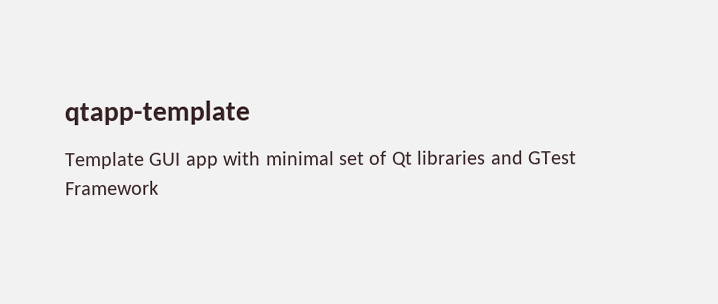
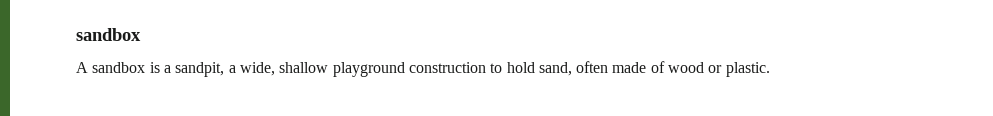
[64,100,250,126] [64,150,577,170] [65,180,159,196] qtapp-template // Template GUI app with minimal set of Qt libraries and GTest Framework -> [76,28,141,41] [76,61,770,77] sandbox // A sandbox is a sandpit, a wide, shallow playground construction to hold sand, often made of wood or plastic.

